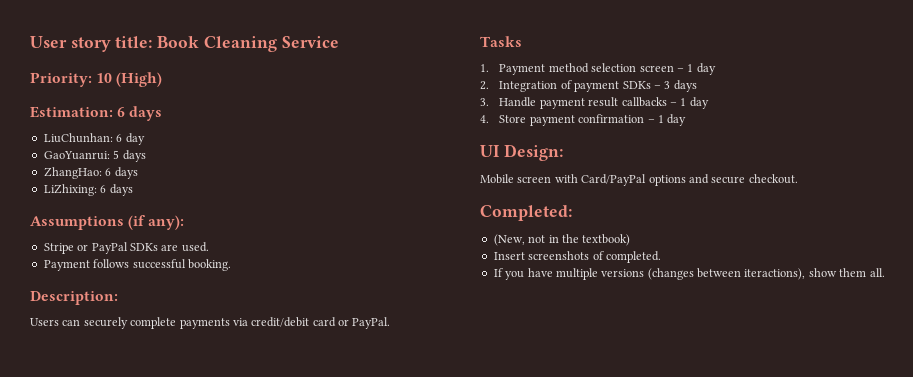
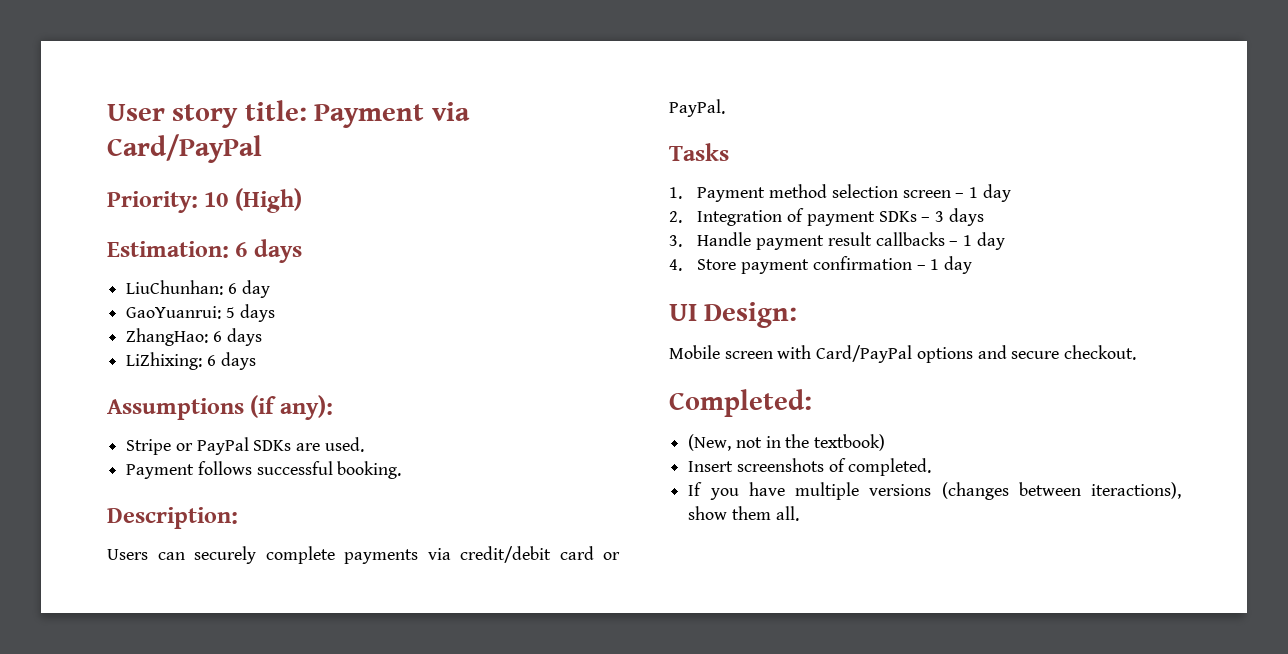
[157,36,339,52] Book Cleaning Service -> [314,102,470,128] [107,134,262,163] Payment via Card/PayPal

